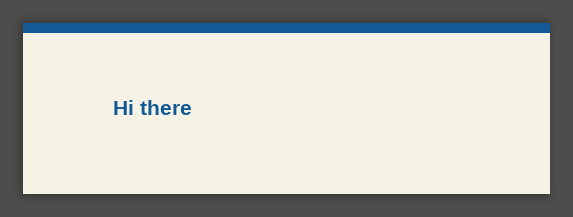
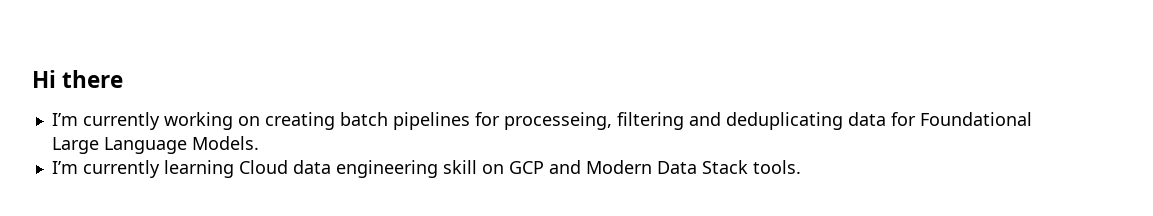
(192, 107) none -> [51,112,1032,130] [51,136,259,154] [51,160,801,178] // I’m currently working on creating batch pipelines for processeing, filtering and deduplicating data for Foundational Large Language Models. // I’m currently learning Cloud data engineering skill on GCP and Modern Data Stack tools.

